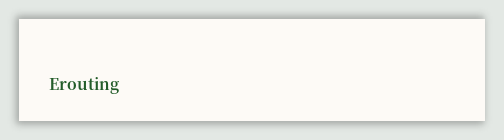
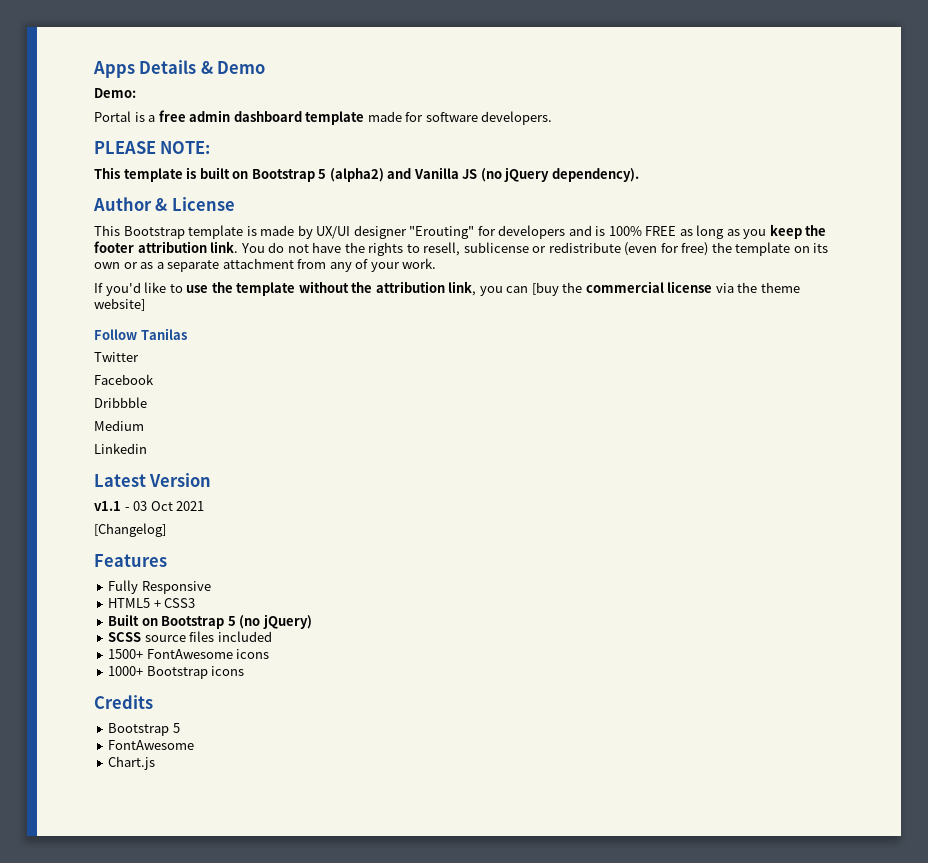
[49,77,119,94] Erouting -> [93,60,266,78] [94,88,136,98] [94,110,553,125] [94,141,211,154] [94,167,639,182] [93,197,235,211] [94,224,827,239] [94,241,829,256] [94,258,437,272] [94,281,800,296] [94,298,145,311] [94,328,187,340] [94,352,139,362] [94,374,154,385] [94,397,147,408] [94,420,144,431] [94,443,147,454] [94,473,212,487] [94,501,205,511] [94,523,166,537] [94,554,167,567] [108,580,211,594] [108,598,196,608] [108,614,312,629] [108,631,272,642] [108,649,270,659] [108,666,245,679] [94,695,153,709] [108,723,180,736] [108,740,195,750] [108,756,156,770] Apps Details & Demo // Demo: // Portal is a free admin dashboard template made for software developers. // PLEASE NOTE: // This template is built on Bootstrap 5 (alpha2) and Vanilla JS (no jQuery dependency). // Author & License // This Bootstrap template is made by UX/UI designer "Erouting" for developers and is 100% FREE as long as you keep the footer attribution link. You do not have the rights to resell, sublicense or redistribute (even for free) the template on its own or as a separate attachment from any of your work. // If you'd like to use the template without the attribution link, you can [buy the commercial license via the theme website] // Follow Tanilas // Twitter // Facebook // Dribbble // Medium // Linkedin // Latest Version // v1.1 - 03 Oct 2021 // [Changelog] // Features // Fully Responsive // HTML5 + CSS3 // Built on Bootstrap 5 (no jQuery) // SCSS source files included // 1500+ FontAwesome icons // 1000+ Bootstrap icons // Credits // Bootstrap 5 // FontAwesome // Chart.js

